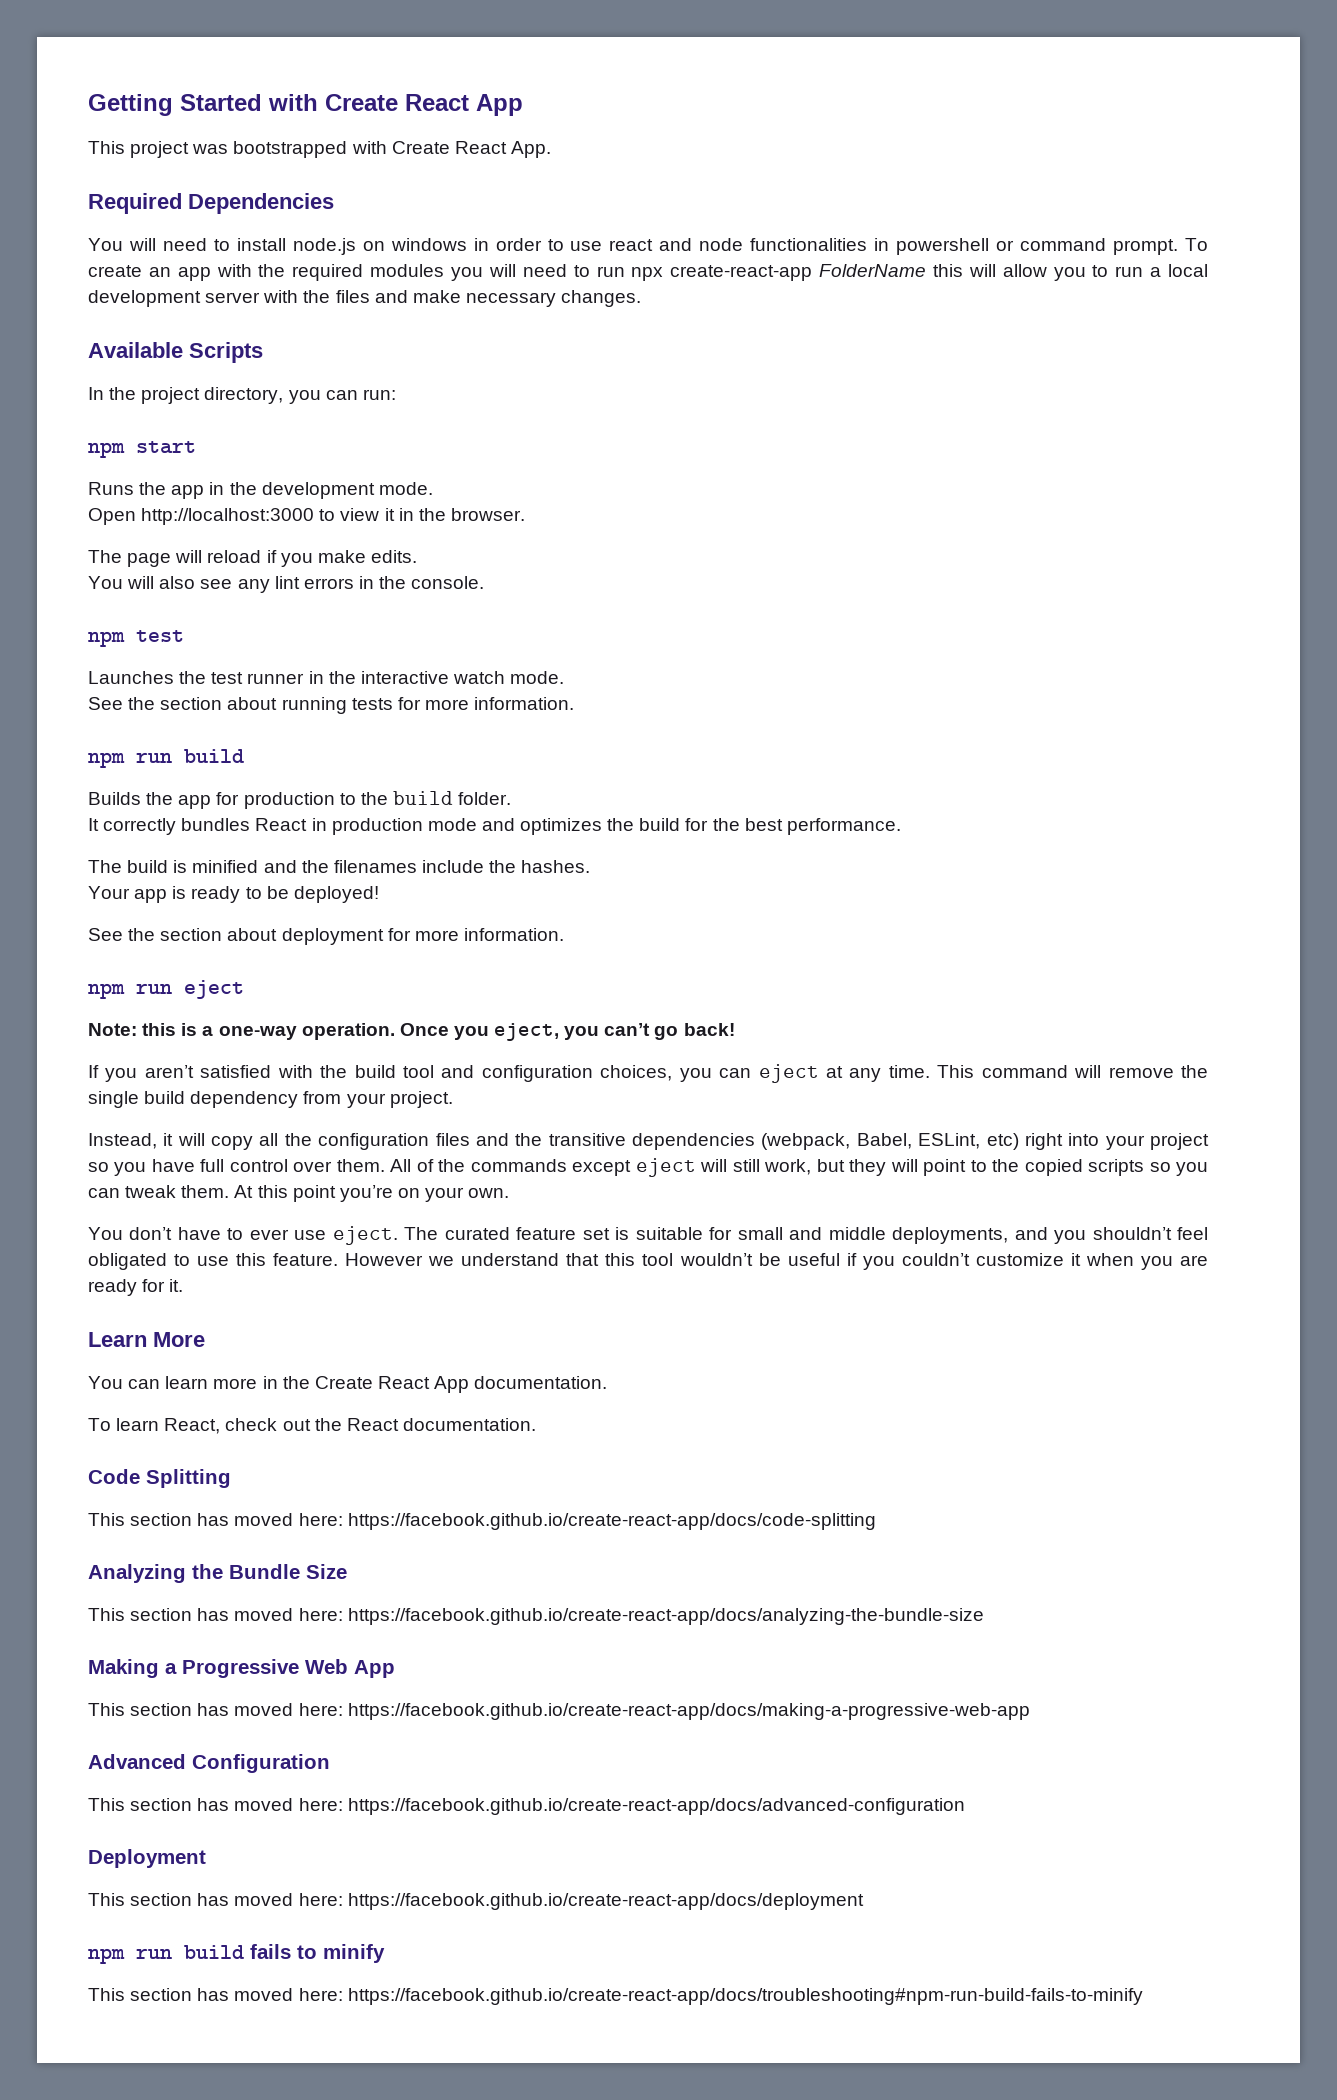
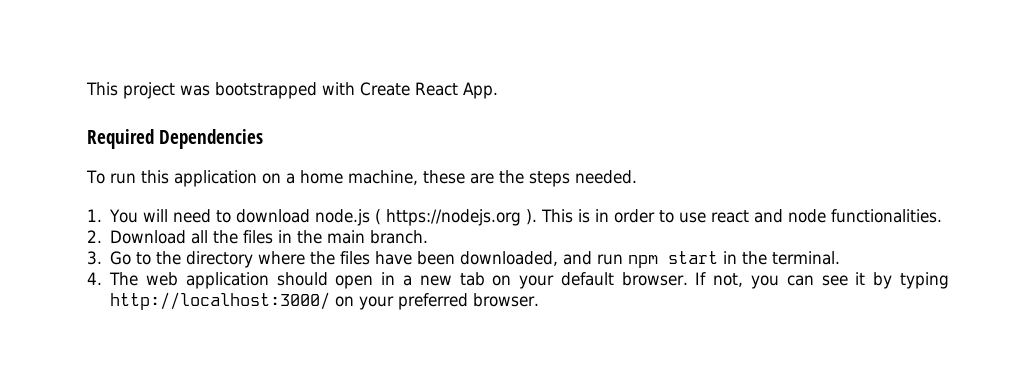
[88,94,523,116] Getting Started with Create React App // -> (86, 89) none
[88,238,467,255] You will need to install node.js on windows -> [86,170,637,187] [87,209,591,226] To run this application on a home machine, these are the steps needed. // 1. You will need to download node.js ( https://nodejs.org ). This is
[750,238,1209,255] [88,264,1208,281] [88,290,642,307] [88,342,263,363] [88,387,396,404] [88,441,196,458] [88,482,433,499] [88,508,525,525] [88,550,417,567] [88,576,485,593] [88,630,184,647] [88,671,565,684] [88,697,575,714] [88,749,244,768] [88,791,512,809] [88,818,901,835] [88,860,591,873] [88,886,379,903] [88,928,564,945] [88,980,244,999] [88,1023,735,1041] [88,1064,1209,1083] [88,1091,453,1108] [88,1133,1209,1150] [88,1158,1209,1177] [88,1185,510,1202] [88,1226,1208,1245] [88,1253,1208,1270] [88,1279,184,1296] [88,1332,205,1347] [88,1376,608,1393] [88,1418,536,1434] [88,1469,231,1488] [88,1513,876,1530] [88,1564,347,1583] [88,1608,984,1625] [88,1659,395,1678] [88,1703,1030,1720] [88,1754,330,1773] [88,1798,965,1815] [88,1849,206,1868] [88,1893,864,1910] [88,1944,385,1964] [88,1988,1143,2005] functionalities in powershell or command prompt. To create an app with the required modules you will need to run npx create-react-app FolderName this will allow you to run a local development server with the files and make necessary changes. // Available Scripts // In the project directory, you can run: // npm start // Runs the app in the development mode. // Open http://localhost:3000 to view it in the browser. // The page will reload if you make edits. // You will also see any lint errors in the console. // npm test // Launches the test runner in the interactive watch mode. // See the section about running tests for more information. // npm run build // Builds the app for production to the build folder. // It correctly bundles React in production mode and optimizes the build for the best performance. // The build is minified and the filenames include the hashes. // Your app is ready to be deployed! // See the section about deployment for more information. // npm run eject // Note: this is a one-way operation. Once you eject, you can’t go back! // If you aren’t satisfied with the build tool and configuration choices, you can eject at any time. This command will remove the single build dependency from your project. // Instead, it will copy all the configuration files and the transitive dependencies (webpack, Babel, ESLint, etc) right into your project so you have full control over them. All of the commands except eject will still work, but they will point to the copied scripts so you can tweak them. At this point you’re on your own. // You don’t have to ever use eject. The curated feature set is suitable for small and middle deployments, and you shouldn’t feel obligated to use this feature. However we understand that this tool wouldn’t be useful if you couldn’t customize it when you are ready for it. // Learn More // You can learn more in the Create React App documentation. // To learn React, check out the React documentation. // Code Splitting // This section has moved here: https://facebook.github.io/create-react-app/docs/code-splitting // Analyzing the Bundle Size // This section has moved here: https://facebook.github.io/create-react-app/docs/analyzing-the-bundle-size // Making a Progressive Web App // This section has moved here: https://facebook.github.io/create-react-app/docs/making-a-progressive-web-app // Advanced Configuration // This section has moved here: https://facebook.github.io/create-react-app/docs/advanced-configuration // Deployment // This section has moved here: https://facebook.github.io/create-react-app/docs/deployment // npm run build fails to minify // This section has moved here: https://facebook.github.io/create-react-app/docs/troubleshooting#npm-run-build-fails-to-minify -> [831,209,943,223] [87,230,429,244] [87,251,841,268] [87,272,949,289] [110,292,540,310] functionalities. // 2. Download all the files in the main branch. // 3. Go to the directory where the files have been downloaded, and run npm start in the terminal. // 4. The web application should open in a new tab on your default browser. If not, you can see it by typing http://localhost:3000/ on your preferred browser.

